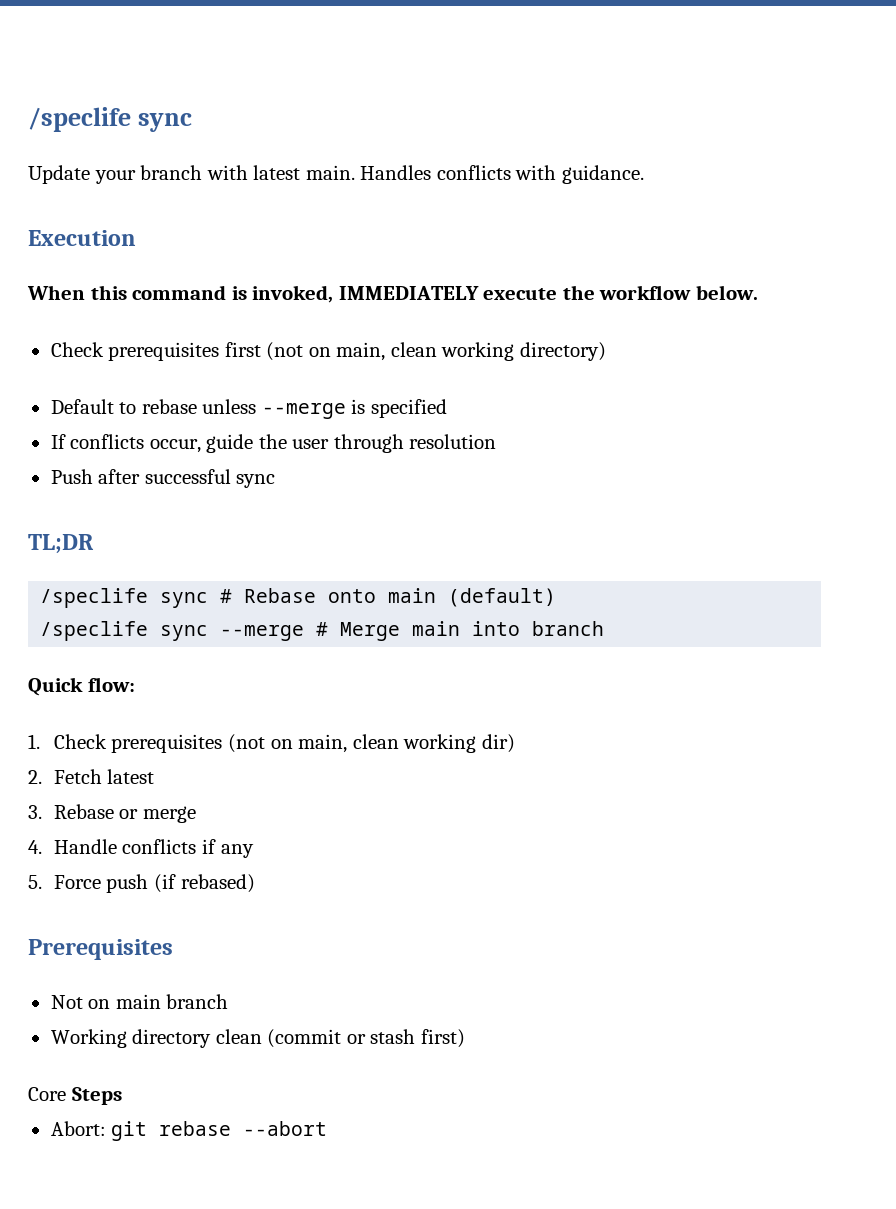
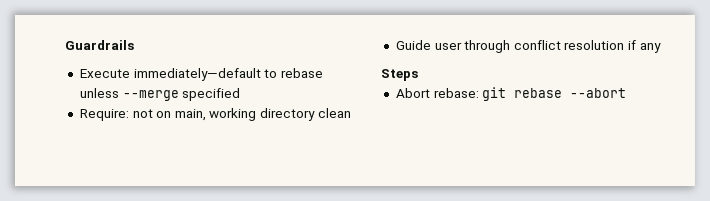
[28,107,193,132] [28,165,644,184] [28,230,136,246] [27,285,758,303] [50,342,606,361] [50,399,114,414] /speclife sync // Update your branch with latest main. Handles conflicts with guidance. // Execution // When this command is invoked, IMMEDIATELY execute the workflow below. // Check prerequisites first (not on main, clean working directory) // Default -> [65,40,134,50] [79,68,261,81] Guardrails // Execute immediately—default
[351,399,366,414] is -> (179, 95) none
[50,434,287,453] If conflicts occur, guide the -> [79,108,351,121] [395,40,431,50] Require: not on main, working directory clean // Guide
(404, 443) none -> [513,40,561,50] conflict
[50,469,276,488] [28,534,94,554] [40,588,557,608] [40,621,605,641] [28,677,135,696] [28,734,515,753] [28,769,155,784] [28,804,196,823] [28,839,254,858] [28,874,255,893] [28,939,173,960] [50,994,229,1009] [50,1029,465,1048] [28,1087,66,1101] // Push after successful sync // TL;DR // /speclife sync # Rebase onto main (default) // /speclife sync --merge # Merge main into branch // Quick flow: // 1. Check prerequisites (not on main, clean working dir) // 2. Fetch latest // 3. Rebase or merge // 4. Handle conflicts if any // 5. Force push (if rebased) // Prerequisites // Not on main branch // Working directory clean (commit or stash first) // Core -> [628,40,661,53] if any //
[50,1121,106,1136] Abort: -> [395,88,479,98] Abort rebase:

